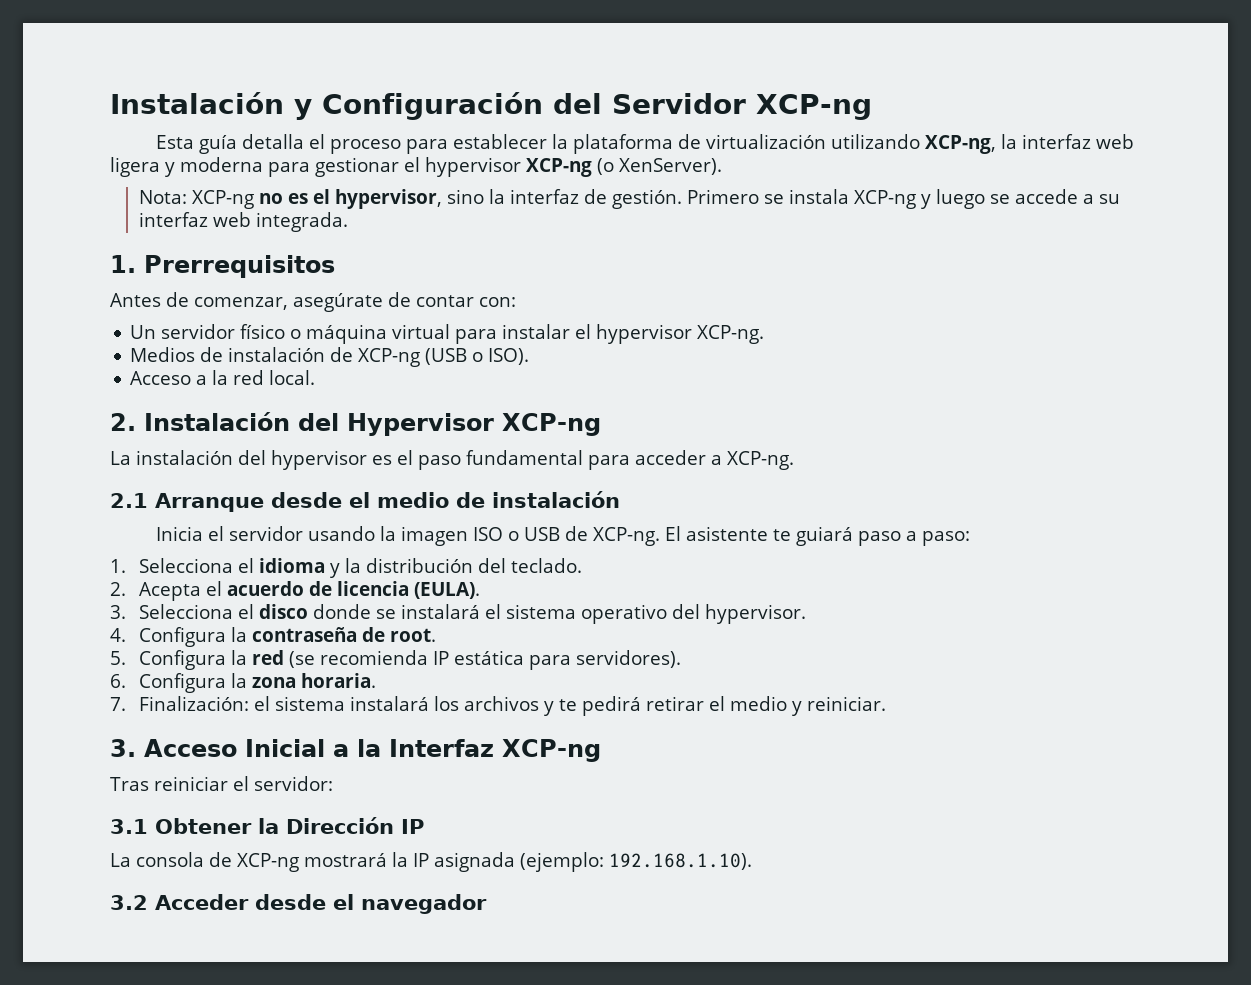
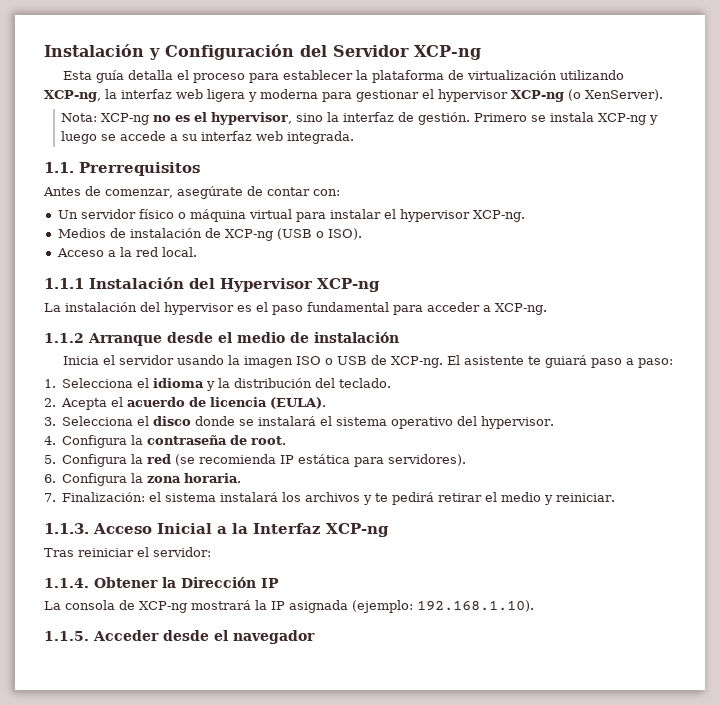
[110,255,136,273] 1. -> [44,162,74,173] 1.1.
[110,413,136,431] 2. -> [44,278,84,289] 1.1.1
[110,493,148,508] 2.1 -> [44,333,84,343] 1.1.2
[110,739,136,757] 3. -> [44,523,89,534] 1.1.3.
[110,819,148,834] 3.1 -> [44,578,89,588] 1.1.4.
[110,895,148,910] 3.2 -> [44,631,89,641] 1.1.5.

